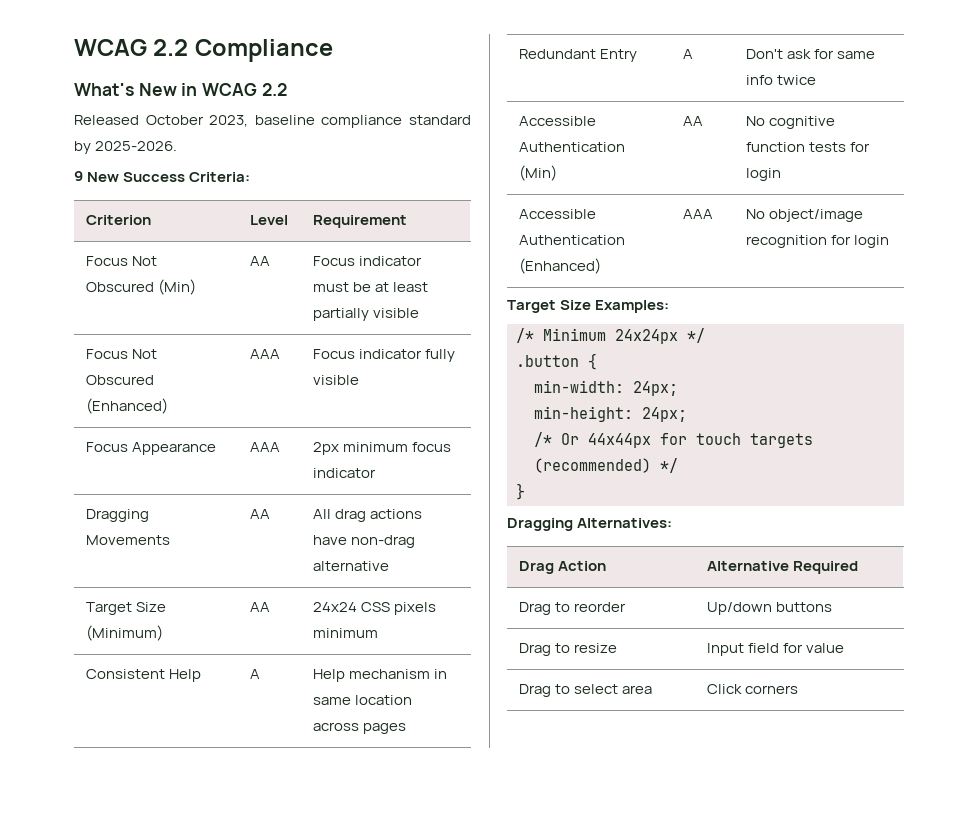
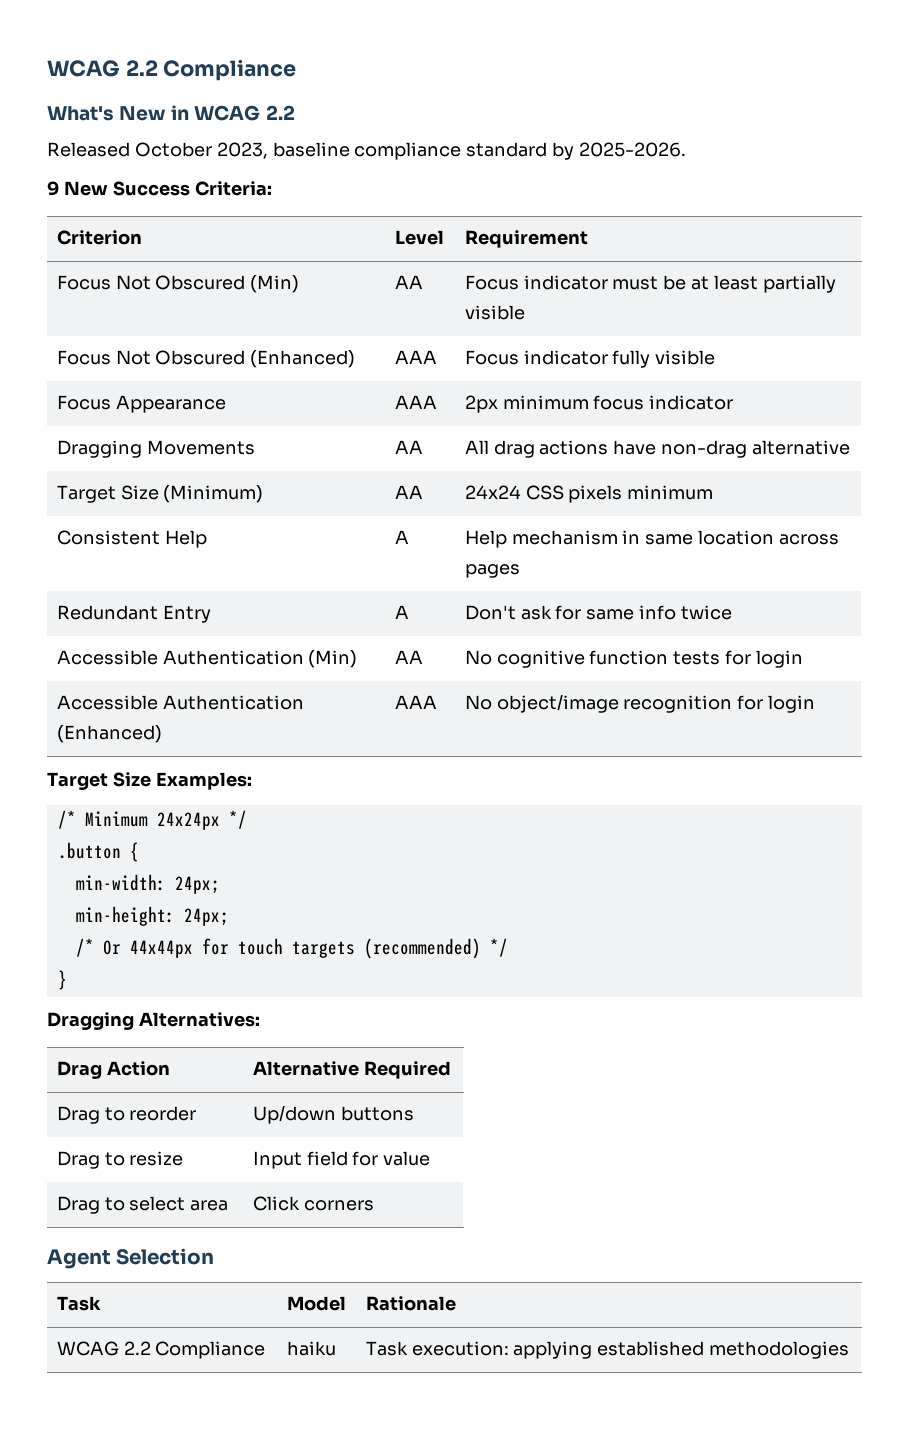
(798, 689) none -> [47,1248,215,1269] [56,1296,101,1311] [286,1296,346,1311] [365,1296,456,1311] [56,1341,266,1359] [286,1341,336,1356] [365,1341,850,1359] // Agent Selection // Task | Model | Rationale // WCAG 2.2 Compliance | haiku | Task execution: applying established methodologies

